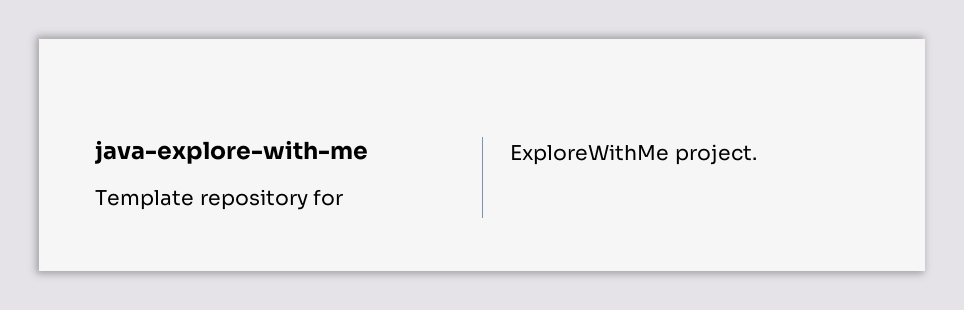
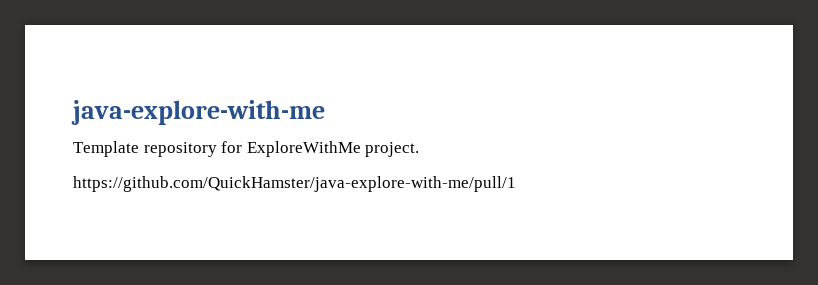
(757, 154) none -> [73,176,516,192] // https://github.com/QuickHamster/java-explore-with-me/pull/1

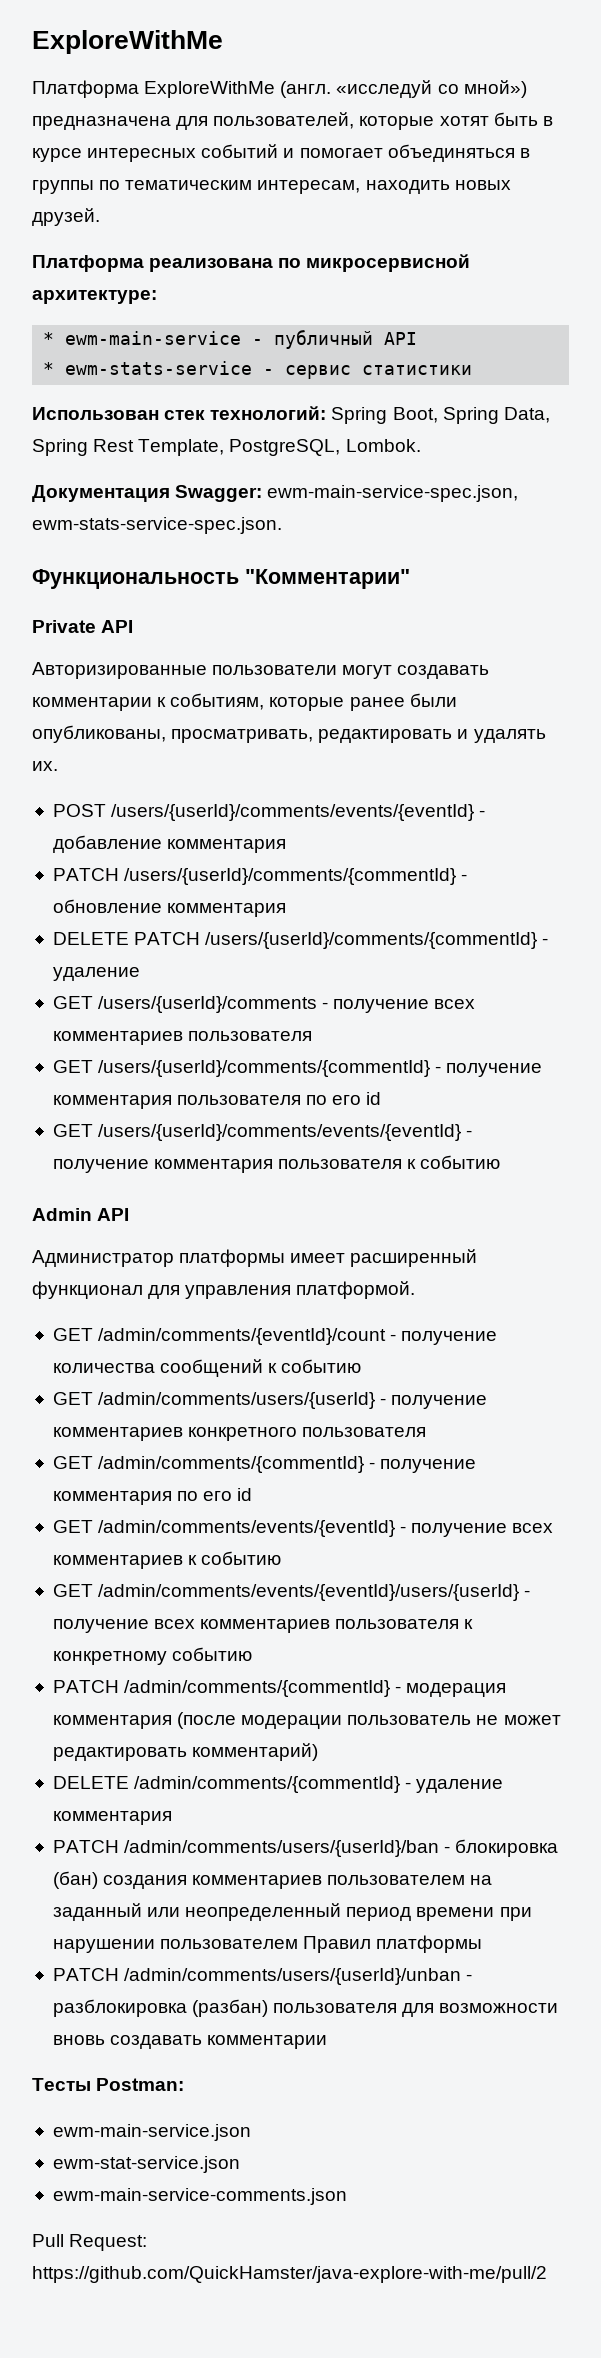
[71,100,325,125] [73,141,420,157] [73,176,516,192] java-explore-with-me // Template repository for ExploreWithMe project. // https://github.com/QuickHamster/java-explore-with-me/pull/1 -> [32,30,223,54] [32,80,527,98] [32,112,553,130] [32,144,530,162] [32,180,511,194] [32,208,100,226] [32,254,471,272] [32,290,157,304] [43,330,418,349] [43,361,473,379] [32,406,550,424] [32,439,421,456] [32,485,519,502] [32,517,282,534] [32,569,410,589] [32,620,134,633] [32,662,490,679] [32,693,457,711] [32,725,546,743] [32,761,58,771] [52,804,486,821] [52,835,287,853] [52,868,468,885] [52,899,287,917] [52,932,549,949] [52,967,140,981] [52,996,476,1013] [52,1031,313,1045] [52,1060,543,1077] [52,1092,382,1109] [52,1124,473,1141] [52,1155,501,1173] [32,1208,130,1221] [32,1249,478,1267] [32,1281,416,1299] [52,1328,498,1345] [52,1359,362,1377] [52,1392,488,1409] [52,1427,427,1441] [52,1456,477,1473] [52,1488,253,1505] [52,1520,554,1537] [52,1551,282,1569] [52,1584,531,1601] [52,1619,474,1633] [52,1647,253,1665] [52,1680,507,1697] [52,1712,561,1729] [52,1743,319,1761] [52,1776,504,1793] [52,1811,172,1825] [52,1839,559,1857] [52,1871,493,1889] [52,1903,532,1921] [52,1935,483,1953] [52,1968,473,1985] [52,1999,559,2017] [52,2035,328,2049] [32,2078,185,2091] [52,2124,251,2141] [52,2156,240,2173] [52,2188,347,2205] [32,2234,148,2251] [32,2266,547,2283] ExploreWithMe // Платформа ExploreWithMe (англ. «исследуй со мной») предназначена для пользователей, которые хотят быть в курсе интересных событий и помогает объединяться в группы по тематическим интересам, находить новых друзей. // Платформа реализована по микросервисной архитектуре: // * ewm-main-service - публичный API // * ewm-stats-service - сервис статистики // Использован стек технологий: Spring Boot, Spring Data, Spring Rest Template, PostgreSQL, Lombok. // Документация Swagger: ewm-main-service-spec.json, ewm-stats-service-spec.json. // Функциональность "Комментарии" // Private API // Авторизированные пользователи могут создавать комментарии к событиям, которые ранее были опубликованы, просматривать, редактировать и удалять их. // POST /users/{userId}/comments/events/{eventId} - добавление комментария // PATCH /users/{userId}/comments/{commentId} - обновление комментария // DELETE PATCH /users/{userId}/comments/{commentId} - удаление // GET /users/{userId}/comments - получение всех комментариев пользователя // GET /users/{userId}/comments/{commentId} - получение комментария пользователя по его id // GET /users/{userId}/comments/events/{eventId} - получение комментария пользователя к событию // Admin API // Администратор платформы имеет расширенный функционал для управления платформой. // GET /admin/comments/{eventId}/count - получение количества сообщений к событию // GET /admin/comments/users/{userId} - получение комментариев конкретного пользователя // GET /admin/comments/{commentId} - получение комментария по его id // GET /admin/comments/events/{eventId} - получение всех комментариев к событию // GET /admin/comments/events/{eventId}/users/{userId} - получение всех комментариев пользователя к конкретному событию // PATCH /admin/comments/{commentId} - модерация комментария (после модерации пользователь не может редактировать комментарий) // DELETE /admin/comments/{commentId} - удаление комментария // PATCH /admin/comments/users/{userId}/ban - блокировка (бан) создания комментариев пользователем на заданный или неопределенный период времени при нарушении пользователем Правил платформы // PATCH /admin/comments/users/{userId}/unban - разблокировка (разбан) пользователя для возможности вновь создавать комментарии // Тесты Postman: // ewm-main-service.json // ewm-stat-service.json // ewm-main-service-comments.json // Pull Request: https://github.com/QuickHamster/java-explore-with-me/pull/2

